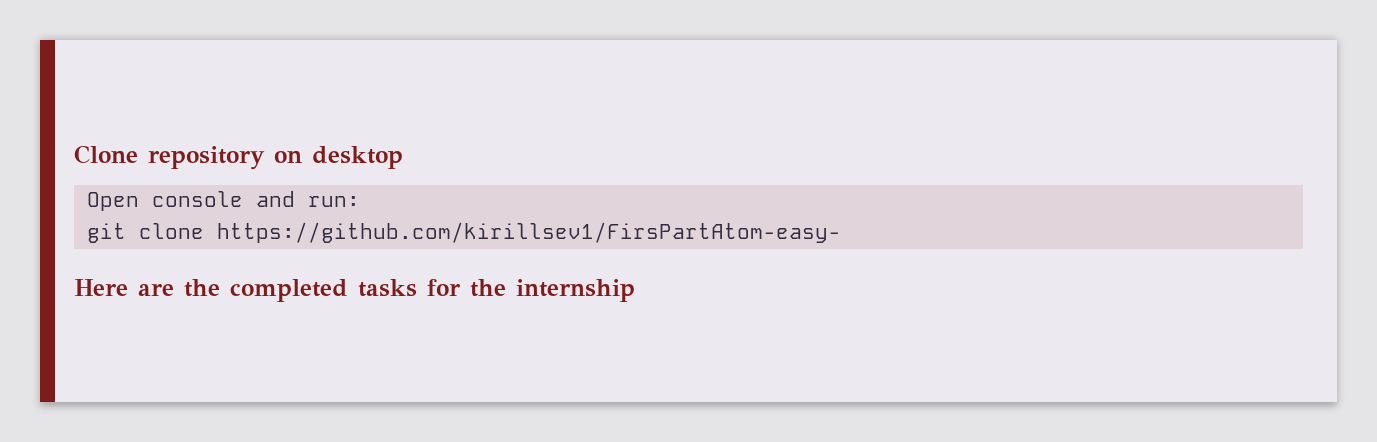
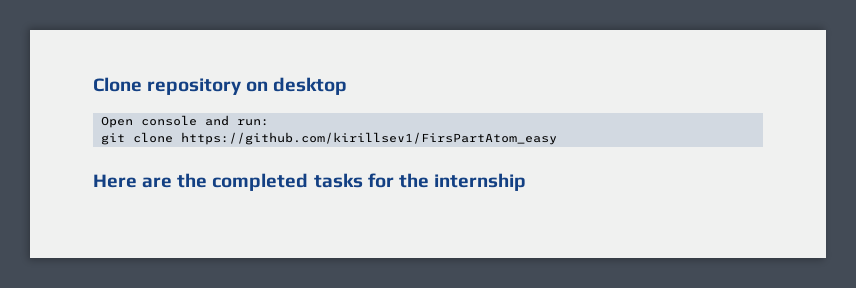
[216,222,841,243] https://github.com/kirillsev1/FirsPartAtom-easy- -> [181,132,558,145] https://github.com/kirillsev1/FirsPartAtom_easy

